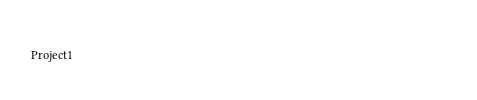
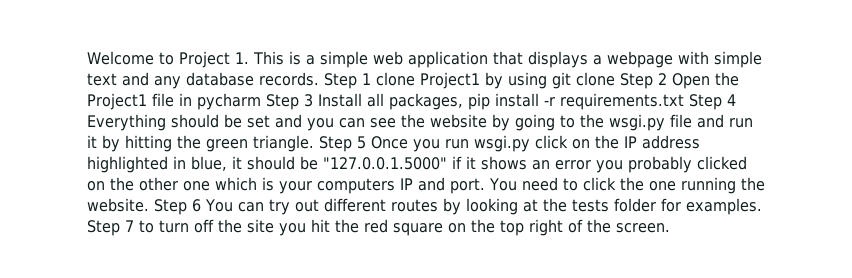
[31,51,73,62] Project1 -> [87,51,762,68] [87,72,739,89] [87,93,736,110] [87,114,753,131] [87,135,700,152] [87,156,747,173] [87,177,765,194] [87,198,762,215] [87,219,670,236] Welcome to Project 1. This is a simple web application that displays a webpage with simple text and any database records. Step 1 clone Project1 by using git clone Step 2 Open the Project1 file in pycharm Step 3 Install all packages, pip install -r requirements.txt Step 4 Everything should be set and you can see the website by going to the wsgi.py file and run it by hitting the green triangle. Step 5 Once you run wsgi.py click on the IP address highlighted in blue, it should be "127.0.0.1.5000" if it shows an error you probably clicked on the other one which is your computers IP and port. You need to click the one running the website. Step 6 You can try out different routes by looking at the tests folder for examples. Step 7 to turn off the site you hit the red square on the top right of the screen.

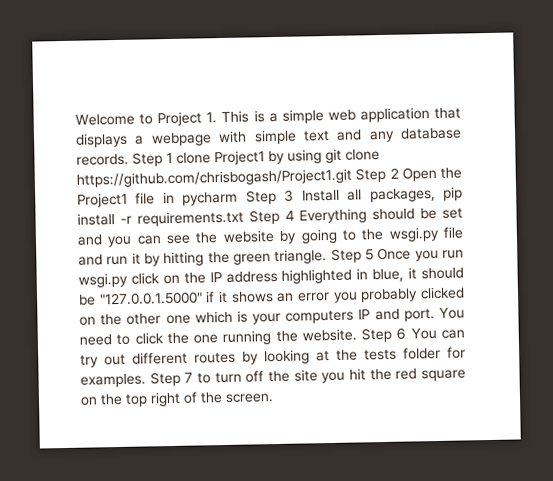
(615, 79) none -> [76,168,352,188] https://github.com/chrisbogash/Project1.git

